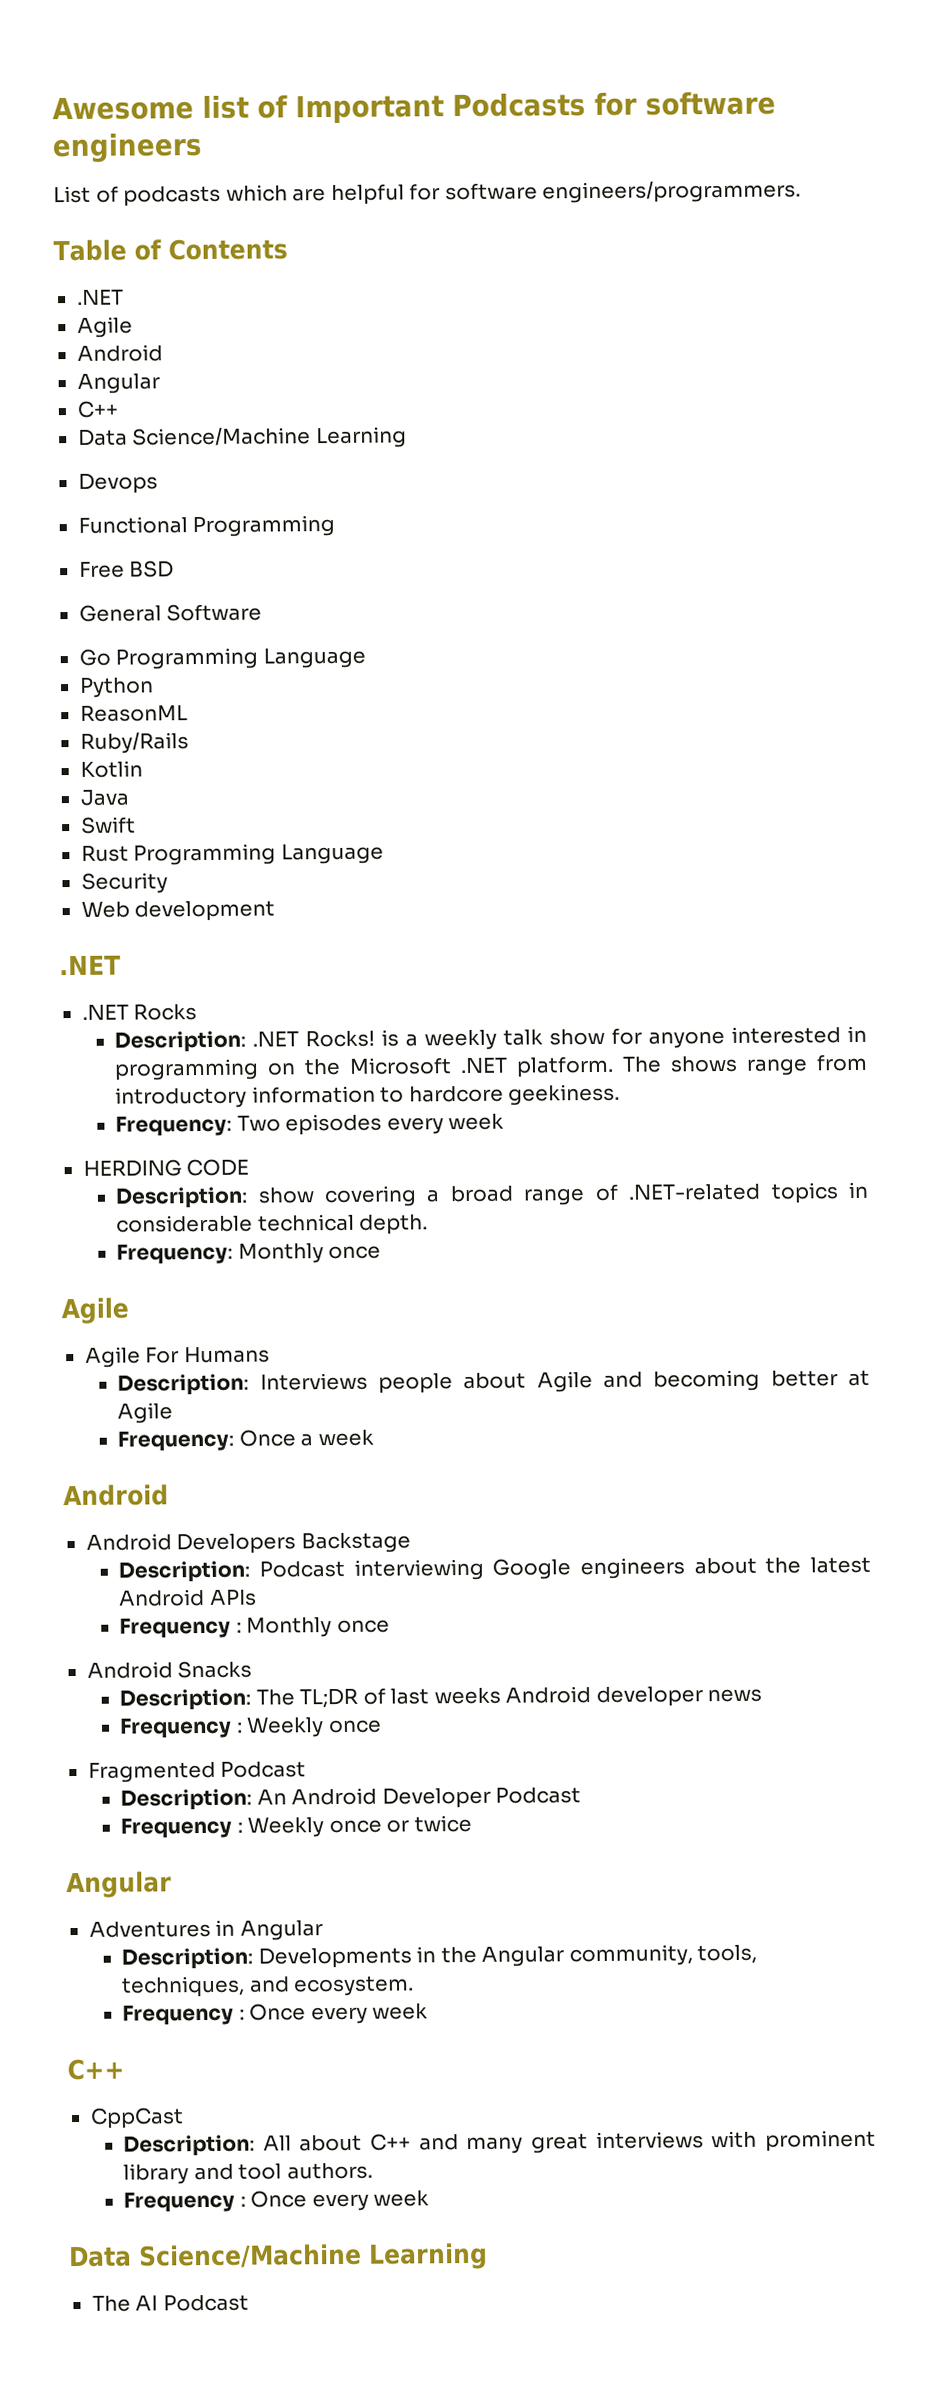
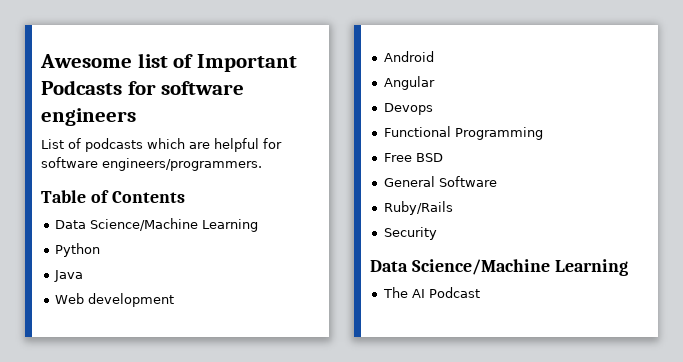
[75,289,124,305] [76,316,133,338] [76,344,163,362] [76,373,160,394] [76,400,118,418] [77,426,407,449] .NET // Agile // Android // Angular // C++ // Data Science/Machine Learning -> [54,218,258,232] [54,243,100,257] [53,270,83,282] [54,293,174,307] [383,51,434,62] [383,76,435,90] Data Science/Machine Learning // Python // Java // Web development // Android // Angular
[78,647,366,670] [78,676,154,698] [79,704,188,722] [79,732,189,754] [79,760,143,778] [79,789,129,806] [80,816,136,834] [80,843,384,866] [80,872,168,894] [80,900,276,922] [59,955,121,976] [81,1003,198,1021] [114,1025,867,1053] [114,1053,869,1081] [115,1083,621,1109] [115,1113,505,1137] [82,1158,250,1177] [115,1181,869,1209] [116,1213,429,1235] [116,1243,382,1265] [61,1297,129,1325] [84,1346,270,1368] [117,1369,870,1396] [117,1402,174,1424] [117,1429,374,1452] [63,1484,169,1507] [85,1531,411,1555] [118,1556,872,1583] [118,1588,257,1607] [119,1617,390,1639] [86,1660,253,1679] [119,1686,763,1711] [119,1717,382,1739] [87,1760,307,1783] [120,1786,582,1811] [120,1814,472,1839] [66,1871,172,1899] [88,1919,323,1941] [121,1944,758,1970] [121,1975,415,1998] [122,2003,429,2026] [67,2058,125,2081] [89,2107,184,2129] [123,2129,876,2157] [123,2162,373,2185] [123,2190,430,2213] Go Programming Language // Python // ReasonML // Ruby/Rails // Kotlin // Java // Swift // Rust Programming Language // Security // Web development // .NET // .NET Rocks // Description: .NET Rocks! is a weekly talk show for anyone interested in programming on the Microsoft .NET platform. The shows range from introductory information to hardcore geekiness. // Frequency: Two episodes every week // HERDING CODE // Description: show covering a broad range of .NET-related topics in considerable technical depth. // Frequency: Monthly once // Agile // Agile For Humans // Description: Interviews people about Agile and becoming better at Agile // Frequency: Once a week // Android // Android Developers Backstage // Description: Podcast interviewing Google engineers about the latest Android APIs // Frequency : Monthly once // Android Snacks // Description: The TL;DR of last weeks Android developer news // Frequency : Weekly once // Fragmented Podcast // Description: An Android Developer Podcast // Frequency : Weekly once or twice // Angular // Adventures in Angular // Description: Developments in the Angular community, tools, techniques, and ecosystem. // Frequency : Once every week // C++ // CppCast // Description: All about C++ and many great interviews with prominent library and tool authors. // Frequency : Once every week -> [383,201,453,215] [383,227,437,240] Ruby/Rails // Security

